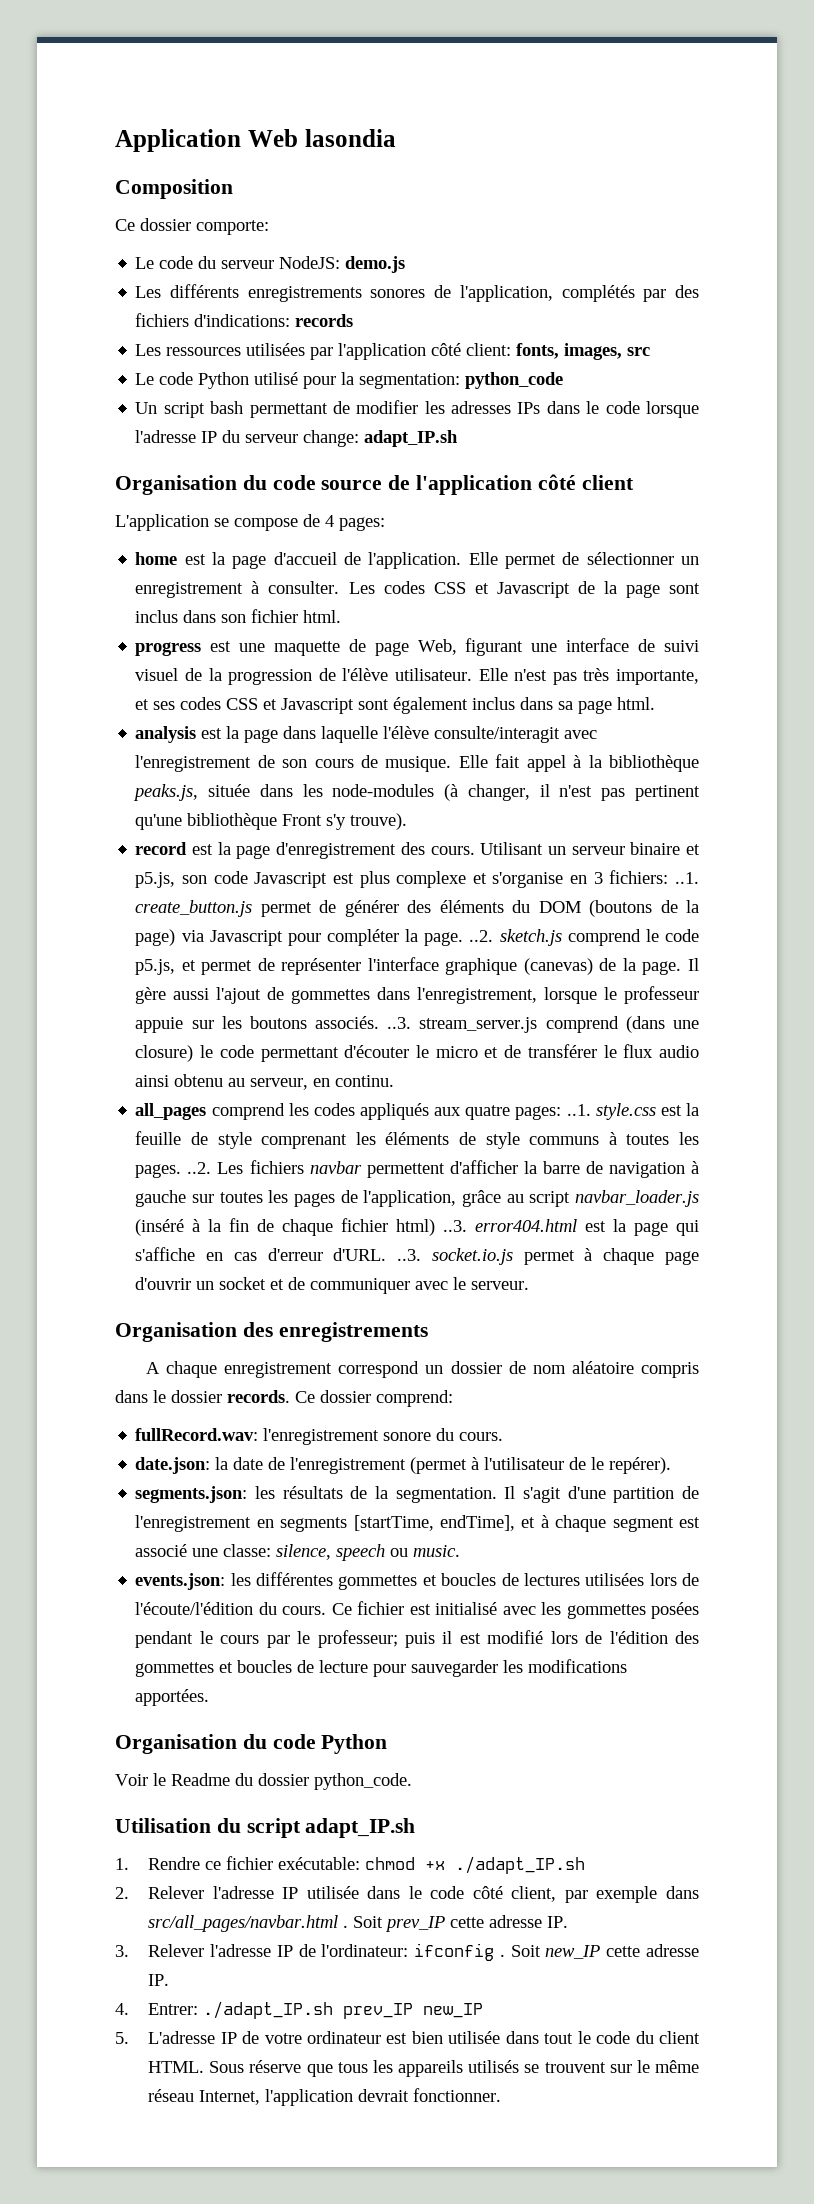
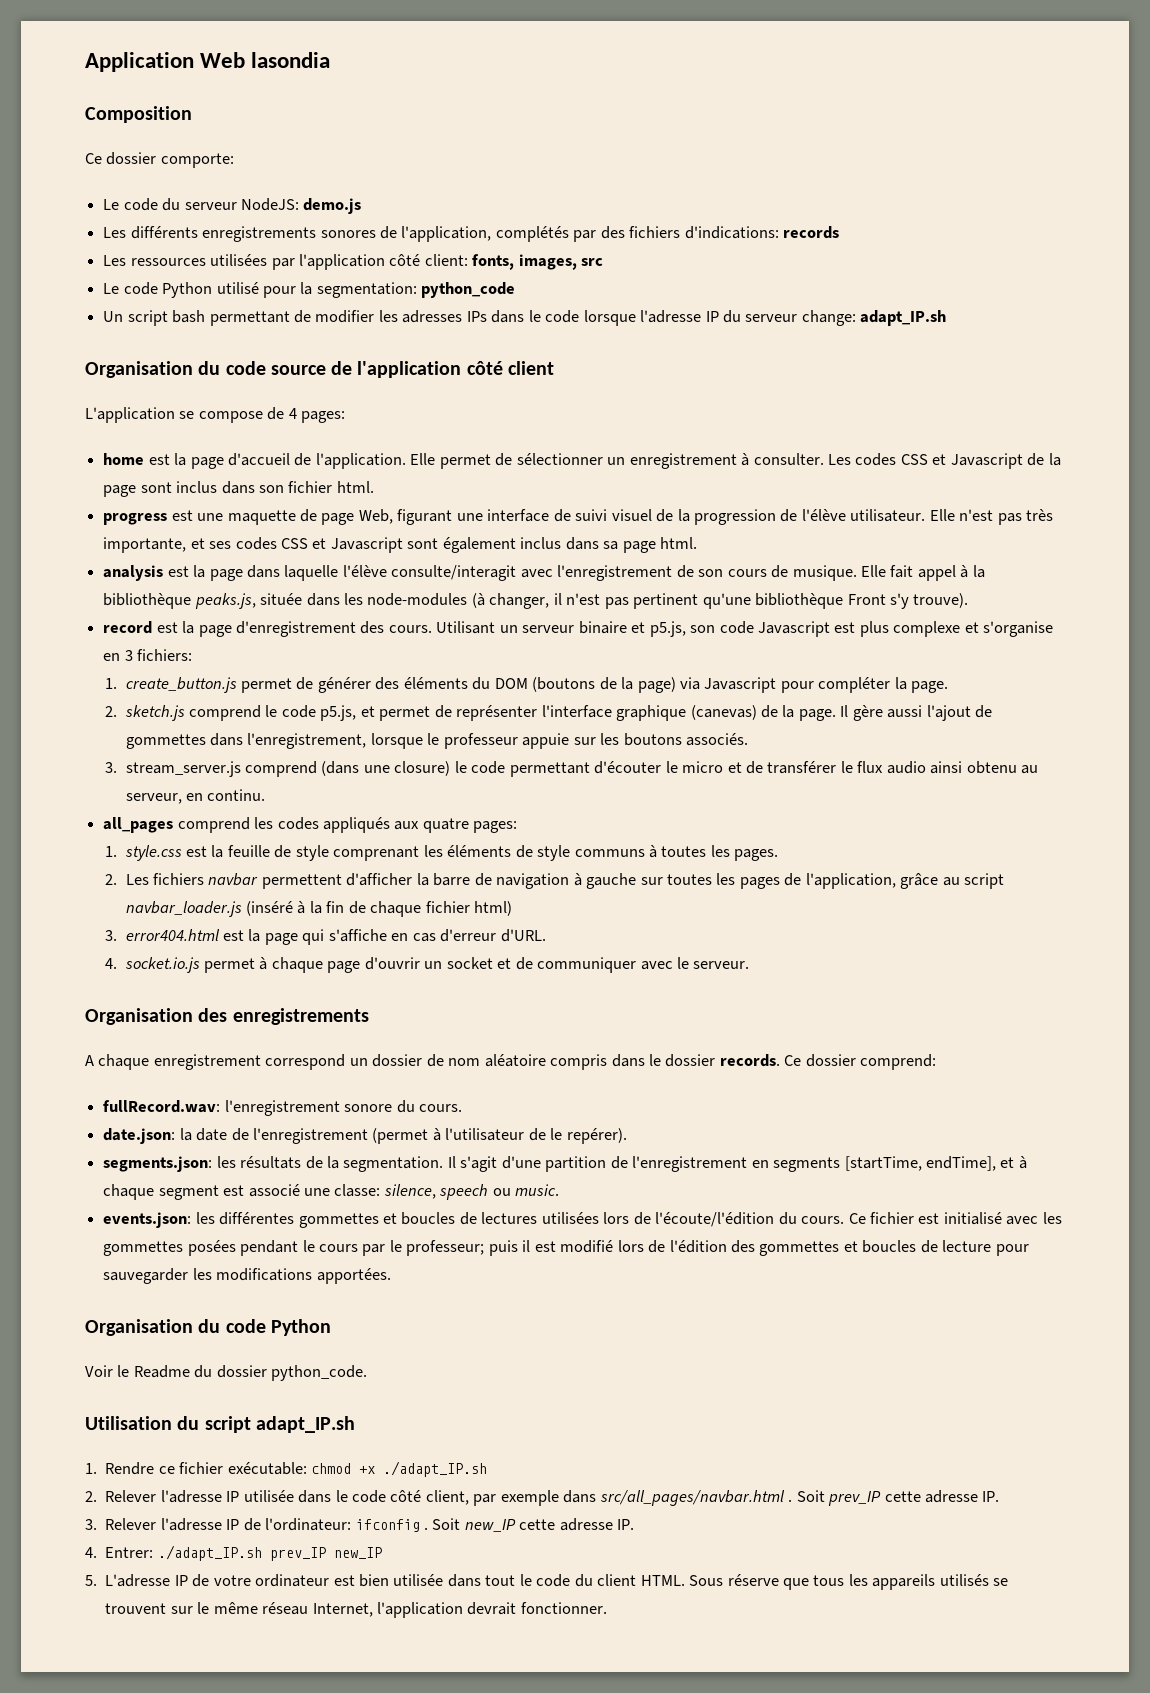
[675,872,699,884] ..1. -> [105,678,118,689] // 1.
[469,930,494,942] ..2. -> [105,706,118,717] // 2.
[387,1017,412,1029] ..3. -> [105,762,118,773] // 3.
[566,1104,591,1116] ..1. -> [105,846,118,857] // 1.
[187,1162,212,1174] ..2. -> [105,874,118,885] // 2.
[443,1220,468,1232] ..3. -> [105,930,118,941] // 3.
[397,1249,422,1261] ..3. -> [105,958,118,969] // 4.

